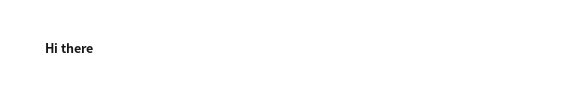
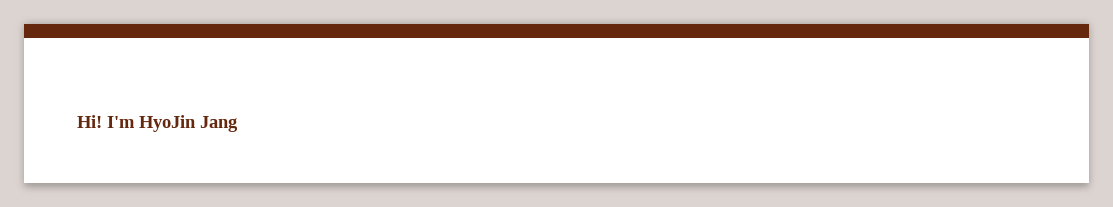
[45,43,94,53] Hi there -> [77,115,238,132] Hi! I'm HyoJin Jang

